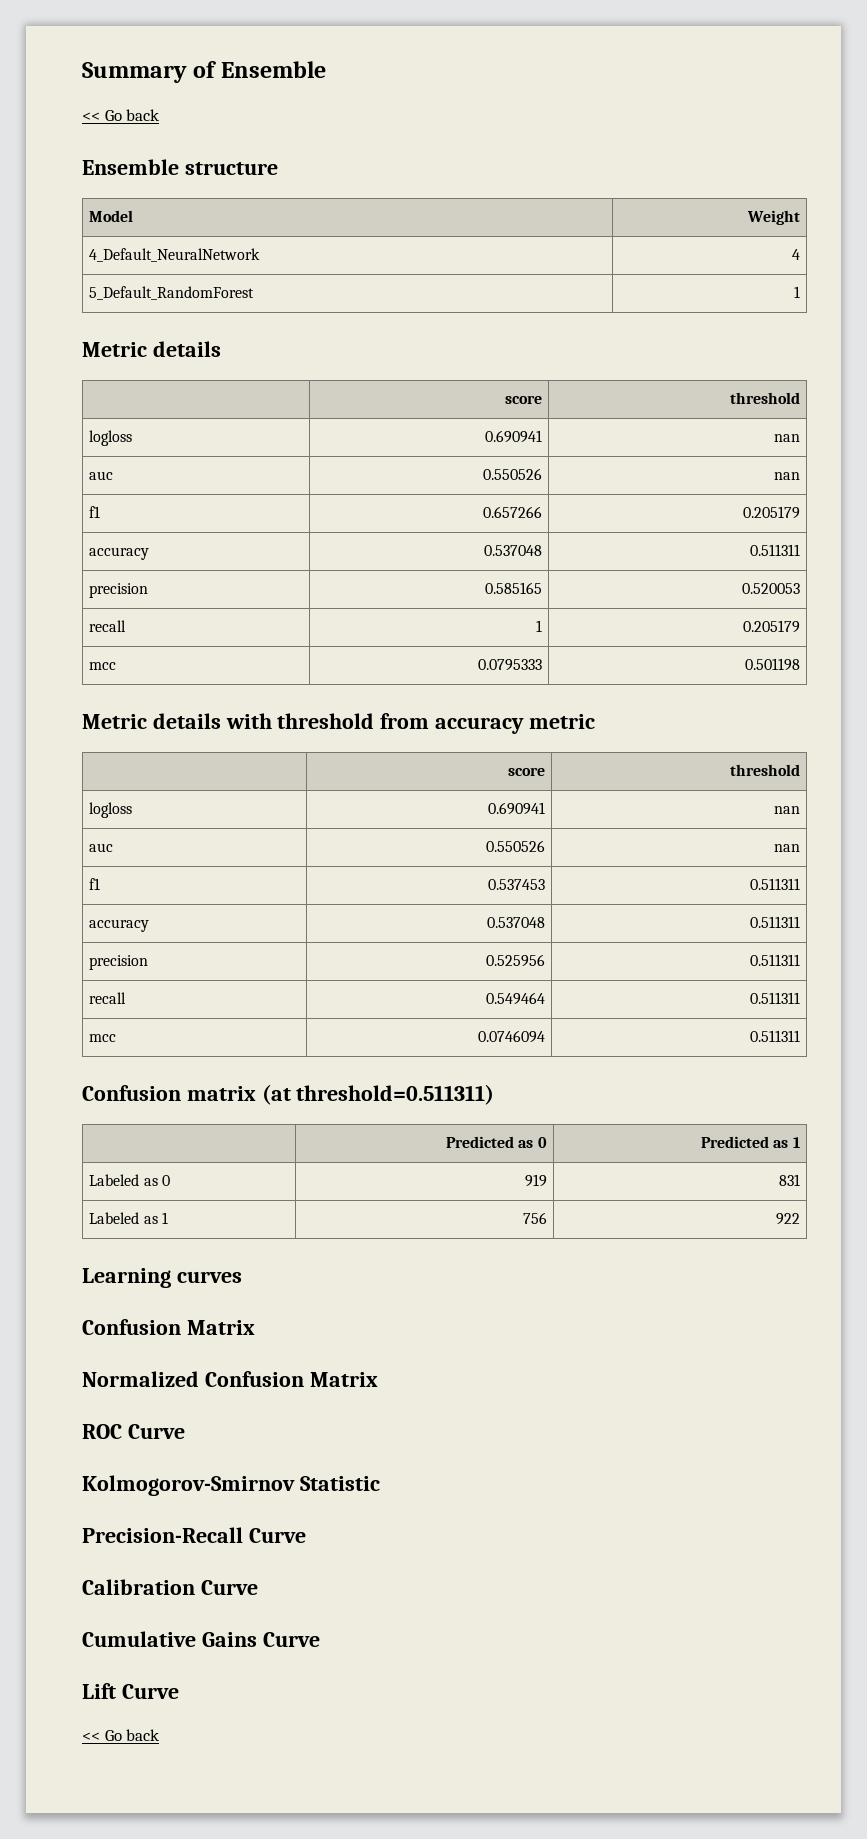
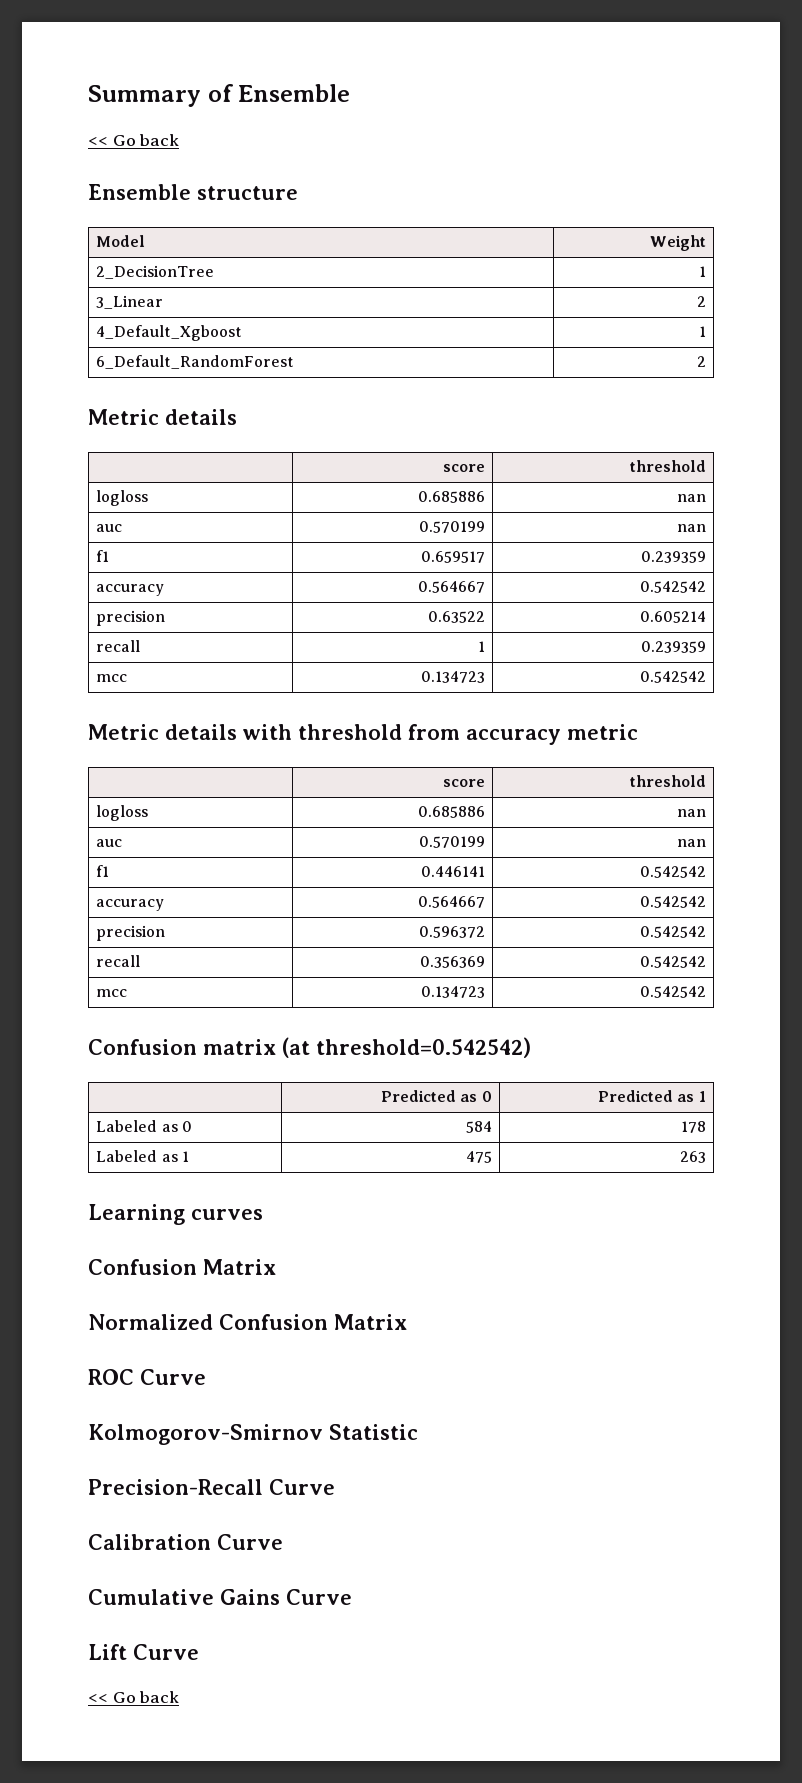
[89,248,261,262] [791,249,800,260] [89,286,255,300] [793,286,800,298] 4_Default_NeuralNetwork | 4 // 5_Default_RandomForest | 1 -> [96,265,215,279] [698,266,706,277] [96,295,164,309] [696,296,706,307] [96,325,243,341] [698,326,706,337] [96,355,295,369] [696,356,706,367] 2_DecisionTree | 1 // 3_Linear | 2 // 4_Default_Xgboost | 1 // 6_Default_RandomForest | 2
[484,430,542,443] [773,434,800,442] [89,471,114,480] [482,468,542,480] [773,472,800,480] [89,506,101,518] [482,506,542,518] [742,506,800,519] [89,547,150,560] [483,545,542,556] [749,544,800,556] [89,583,149,598] [484,582,542,594] [741,583,800,594] 0.690941 | nan // auc | 0.550526 | nan // f1 | 0.657266 | 0.205179 // accuracy | 0.537048 | 0.511311 // precision | 0.585165 | 0.520053 -> [417,491,485,503] [676,494,706,502] [96,524,123,532] [418,521,485,533] [676,524,706,532] [96,550,110,562] [420,551,485,563] [640,551,706,563] [96,584,165,596] [417,581,485,593] [639,581,706,593] [96,610,166,626] [427,611,485,623] [639,611,706,623] 0.685886 | nan // auc | 0.570199 | nan // f1 | 0.659517 | 0.239359 // accuracy | 0.564667 | 0.542542 // precision | 0.63522 | 0.605214
[742,620,800,633] [89,662,117,670] [477,659,542,671] [744,658,800,671] 0.205179 // mcc | 0.0795333 | 0.501198 -> [640,641,706,653] [96,674,128,682] [420,671,485,683] [639,671,706,683] 0.239359 // mcc | 0.134723 | 0.542542
[487,802,545,815] [773,806,800,814] [89,843,114,852] [485,840,545,852] [773,844,800,852] [89,878,101,890] [487,879,545,890] [749,878,800,890] [89,919,150,932] [486,917,545,928] [749,916,800,928] [89,955,149,970] [485,954,545,967] [749,954,800,966] [89,992,127,1004] [485,992,545,1005] [749,992,800,1004] [89,1034,117,1042] [477,1030,545,1043] [749,1030,800,1042] 0.690941 | nan // auc | 0.550526 | nan // f1 | 0.537453 | 0.511311 // accuracy | 0.537048 | 0.511311 // precision | 0.525956 | 0.511311 // recall | 0.549464 | 0.511311 // mcc | 0.0746094 | 0.511311 -> [417,806,485,818] [676,809,706,817] [96,839,123,847] [418,836,485,848] [676,839,706,847] [96,865,110,877] [420,866,485,877] [639,866,706,878] [96,899,165,911] [417,896,485,908] [639,896,706,908] [96,925,166,941] [418,926,485,938] [639,926,706,938] [96,955,141,967] [419,956,485,968] [639,956,706,968] [96,989,128,997] [420,986,485,998] [639,986,706,998] 0.685886 | nan // auc | 0.570199 | nan // f1 | 0.446141 | 0.542542 // accuracy | 0.564667 | 0.542542 // precision | 0.596372 | 0.542542 // recall | 0.356369 | 0.542542 // mcc | 0.134723 | 0.542542
[296,1084,495,1105] threshold=0.511311) -> [316,1037,531,1058] threshold=0.542542)
[524,1174,547,1187] [778,1174,800,1186] 919 | 831 -> [465,1121,492,1133] [680,1121,706,1133] 584 | 178
[522,1212,547,1224] [775,1213,800,1225] 756 | 922 -> [465,1151,492,1163] [679,1151,706,1163] 475 | 263

